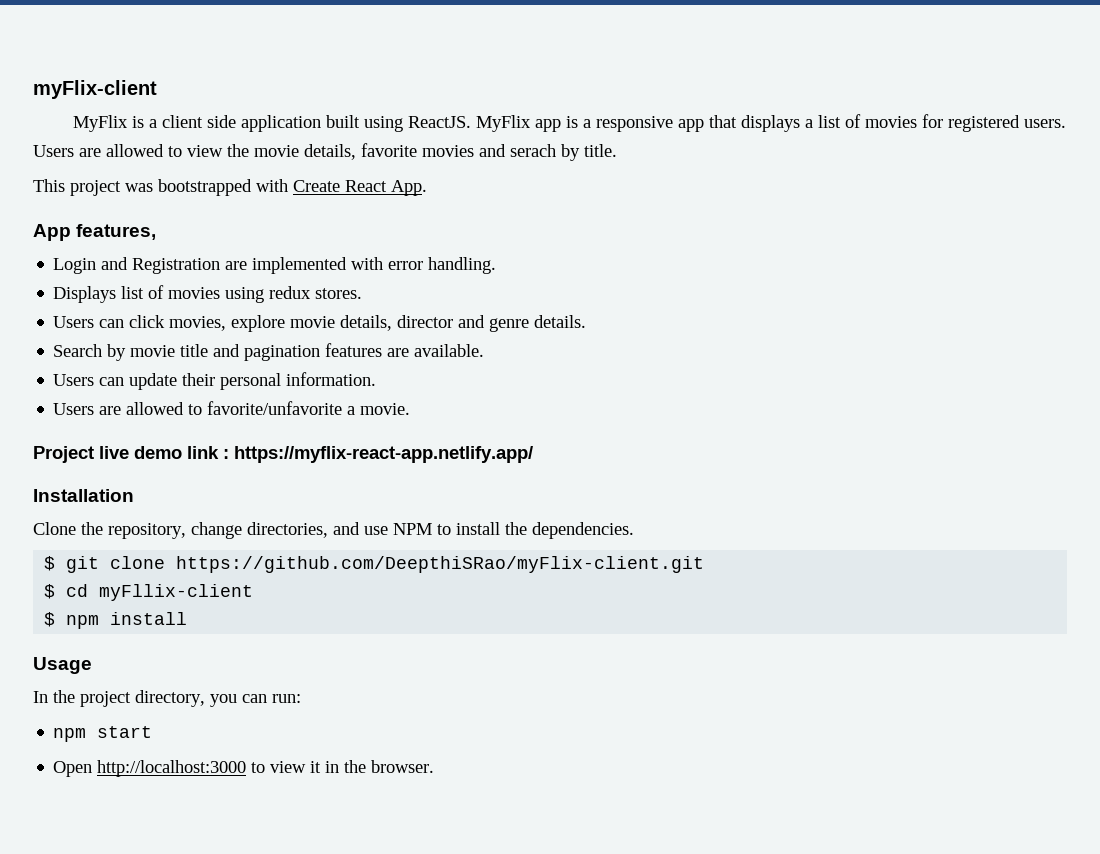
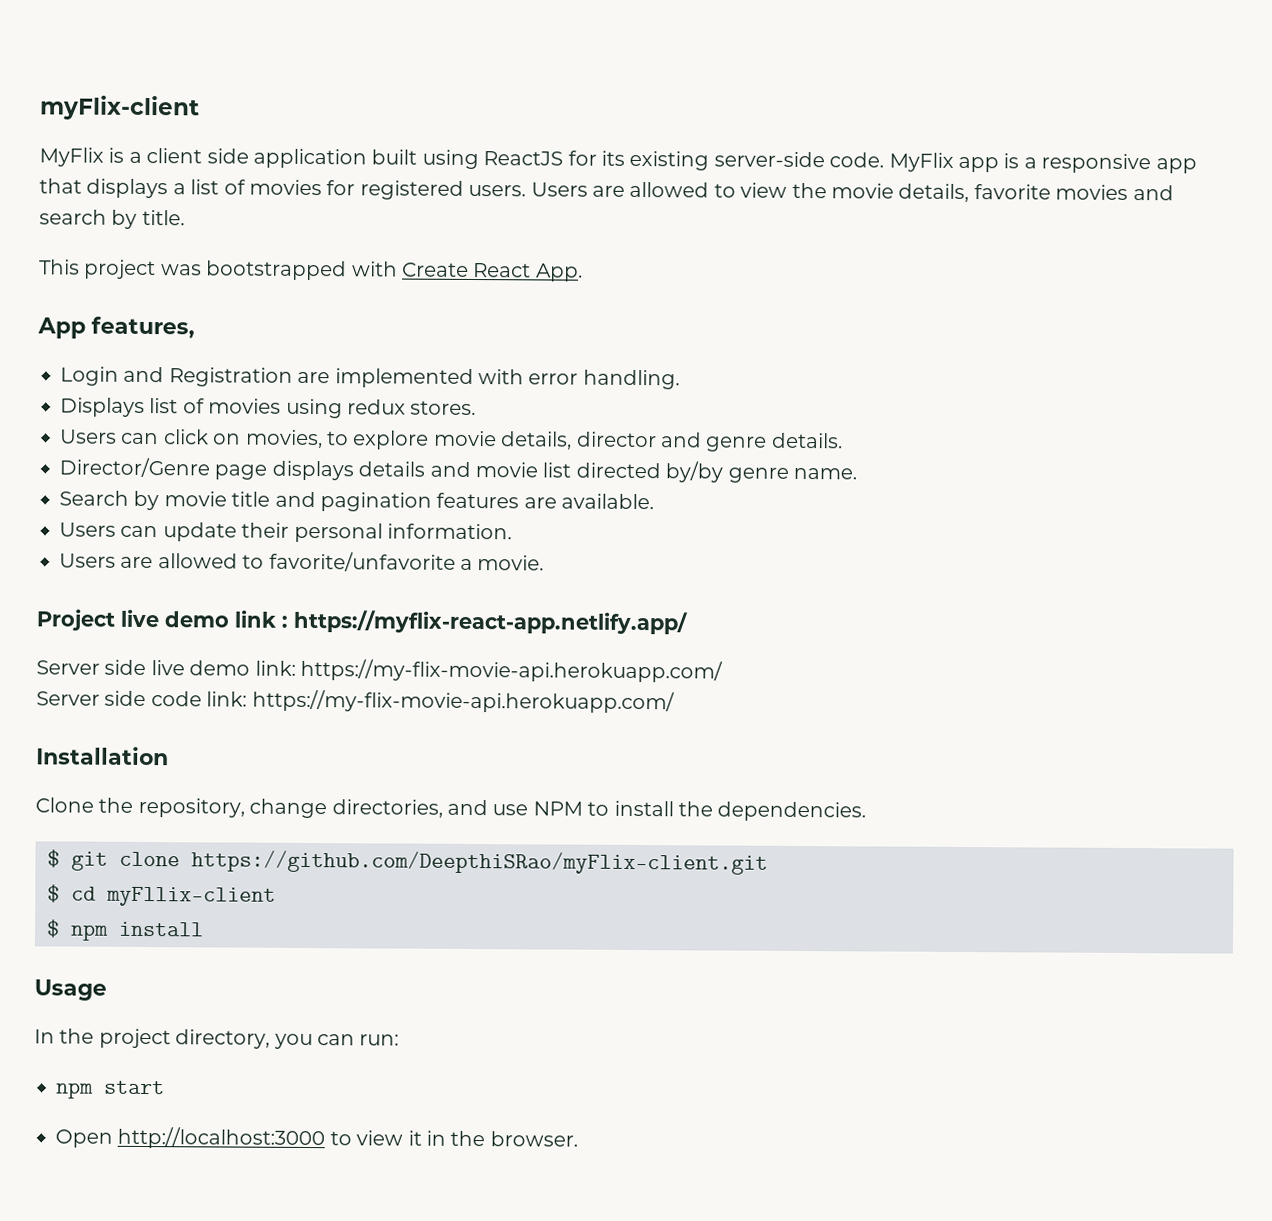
[408,116,472,128] ReactJS. -> [483,150,885,171] ReactJS for its existing server-side code.
[510,144,556,157] serach -> [39,209,107,225] search
[169,316,227,331] movies, -> [213,429,349,449] on movies, to
(587, 321) none -> [59,457,857,483] // Director/Genre page displays details and movie list directed by/by genre name.
(533, 454) none -> [36,658,723,683] [36,689,675,714] // Server side live demo link: https://my-flix-movie-api.herokuapp.com/ // Server side code link: https://my-flix-movie-api.herokuapp.com/

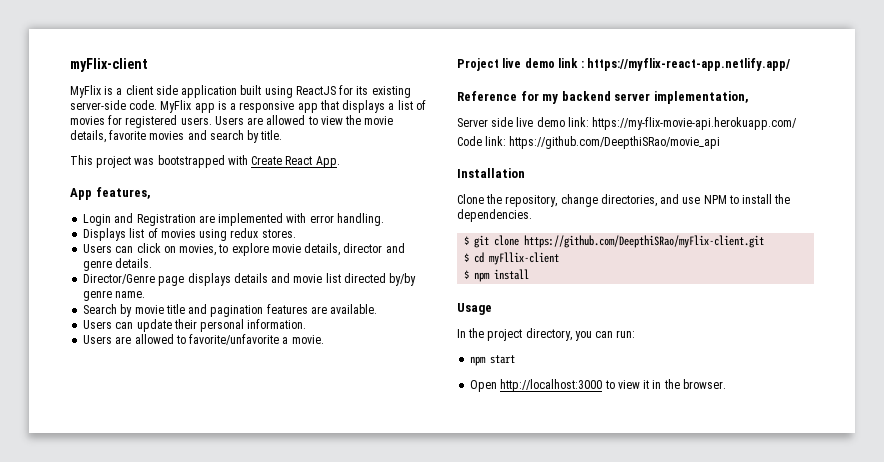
(688, 622) none -> [457,91,749,104] // Reference for my backend server implementation,
[36,689,675,714] Server side code link: https://my-flix-movie-api.herokuapp.com/ -> [457,136,721,149] Code link: https://github.com/DeepthiSRao/movie_api

